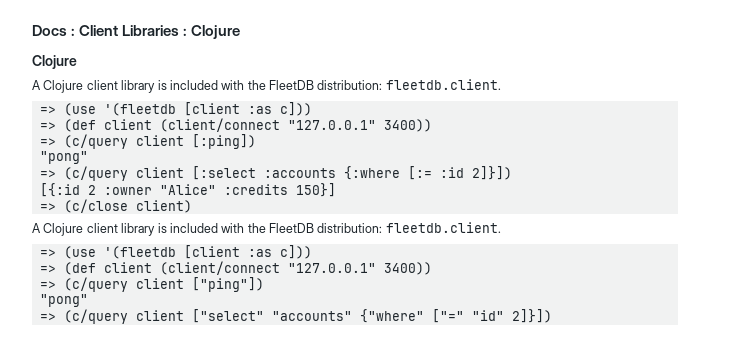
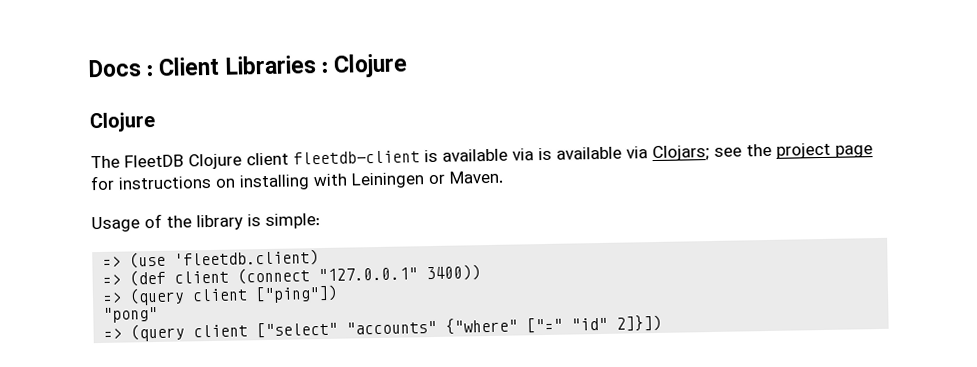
[32,79,501,93] [39,102,312,116] [39,118,432,132] [39,134,256,149] [39,151,88,164] [39,166,512,181] [39,183,336,197] [39,199,192,213] [32,222,501,236] [39,245,312,259] [39,261,432,275] [39,277,128,292] A Clojure client library is included with the FleetDB distribution: fleetdb.client. // => (use '(fleetdb [client :as c])) // => (def client (client/connect "127.0.0.1" 3400)) // => (c/query client [:ping]) // "pong" // => (c/query client [:select :accounts {:where [:= :id 2]}]) // [{:id 2 :owner "Alice" :credits 150}] // => (c/close client) // A Clojure client library is included with the FleetDB distribution: fleetdb.client. // => (use '(fleetdb [client :as c])) // => (def client (client/connect "127.0.0.1" 3400)) // => (c/query -> [90,142,873,170] [90,170,503,191] [91,213,320,233] [102,249,320,269] [102,264,482,287] [102,287,186,306] The FleetDB Clojure client fleetdb-client is available via is available via Clojars; see the project page for instructions on installing with Leiningen or Maven. // Usage of the library is simple: // => (use 'fleetdb.client) // => (def client (connect "127.0.0.1" 3400)) // => (query
[63,309,128,324] (c/query -> [130,323,186,342] (query

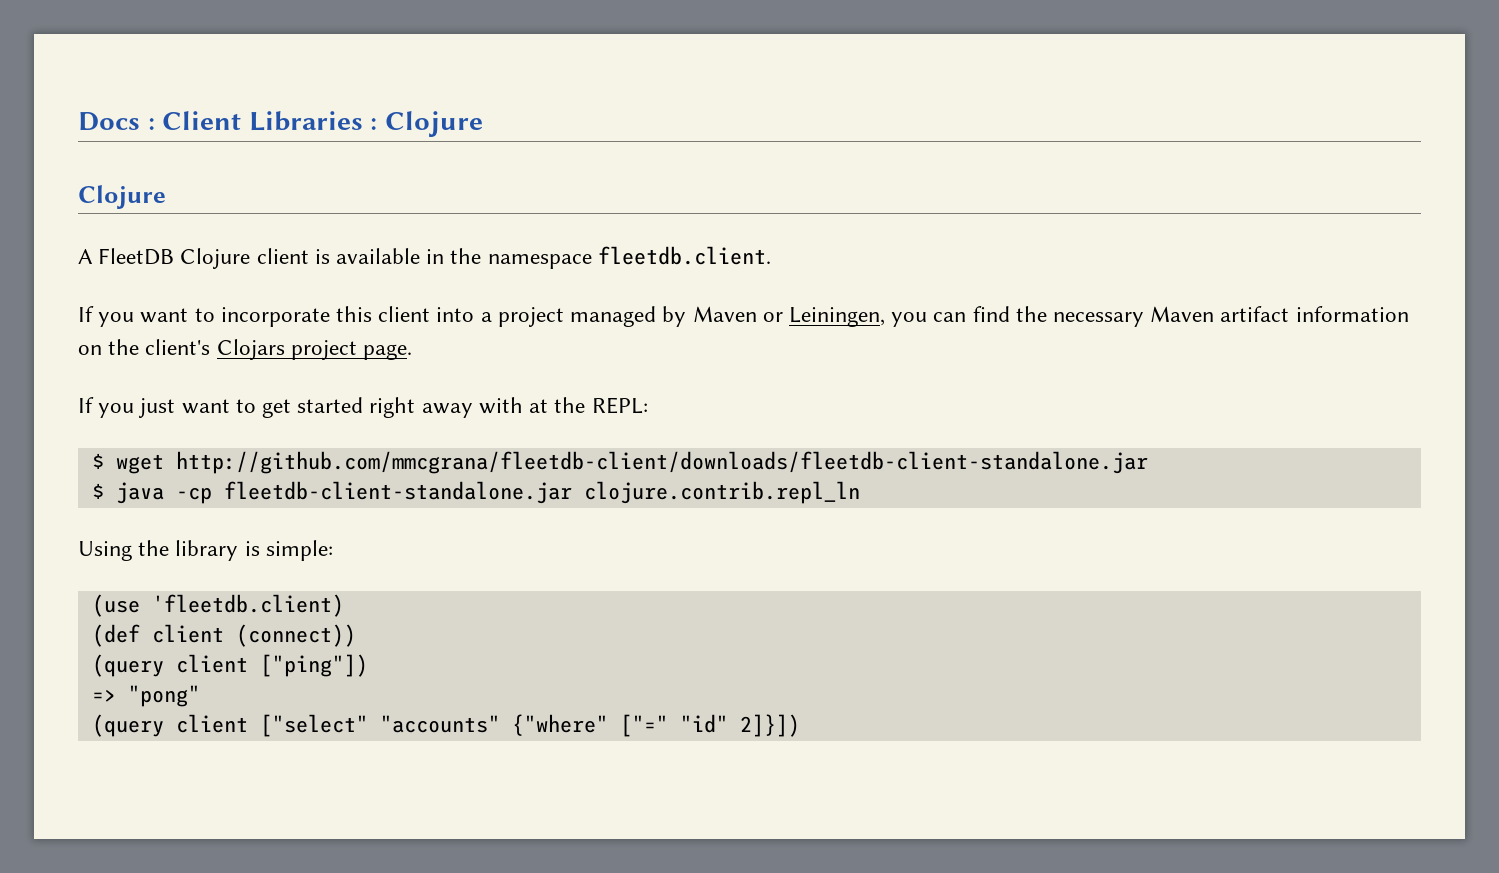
[90,155,120,169] The -> [78,249,93,264] A
[293,142,873,165] [90,170,503,191] [91,213,162,233] fleetdb-client is available via is available via Clojars; see the project page for instructions on installing with Leiningen or Maven. // Usage of -> [314,246,771,269] [78,306,1409,327] [78,339,413,360] [78,397,648,418] [91,451,1148,474] [91,481,860,504] [78,541,132,561] is available in the namespace fleetdb.client. // If you want to incorporate this client into a project managed by Maven or Leiningen, you can find the necessary Maven artifact information on the client's Clojars project page. // If you just want to get started right away with at the REPL: // $ wget http://github.com/mmcgrana/fleetdb-client/downloads/fleetdb-client-standalone.jar // $ java -cp fleetdb-client-standalone.jar clojure.contrib.repl_ln // Using
[102,256,122,267] => -> (333, 550) none
[102,274,122,285] => -> (344, 605) none
[237,264,482,285] [102,292,123,303] (connect "127.0.0.1" 3400)) // => -> [235,624,356,647] (connect)) //
(339, 294) none -> [91,689,116,702] =>
[103,328,123,339] => -> (200, 696) none

